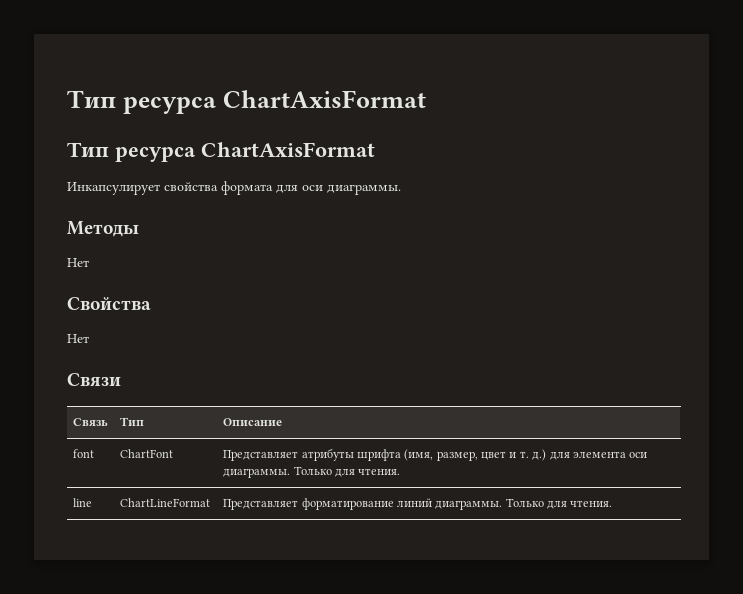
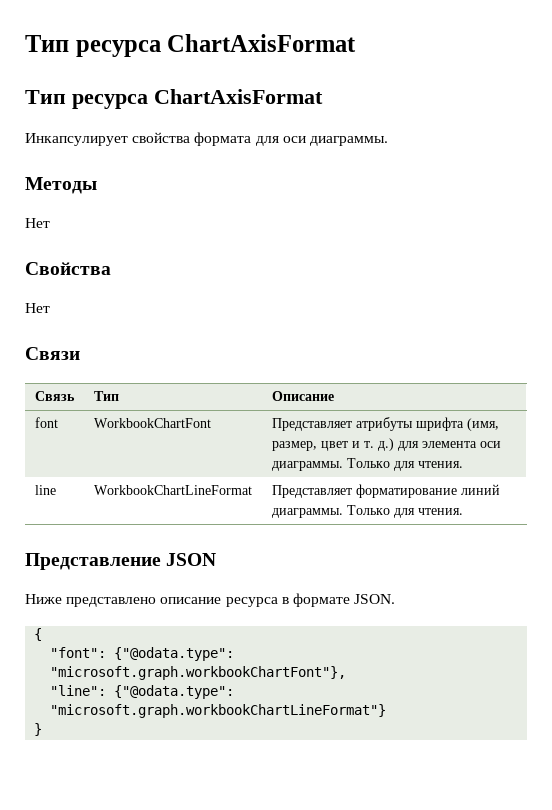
[120,449,174,458] ChartFont -> [93,418,211,428] WorkbookChartFont
[120,498,211,507] ChartLineFormat -> [93,485,252,495] WorkbookChartLineFormat
(613, 503) none -> [25,553,217,570] [25,593,396,607] [34,628,43,641] [50,647,235,661] [50,666,347,680] [50,685,235,699] [50,704,387,718] [34,723,43,736] // Представление JSON // Ниже представлено описание ресурса в формате JSON. // { // "font": {"@odata.type": "microsoft.graph.workbookChartFont"}, // "line": {"@odata.type": "microsoft.graph.workbookChartLineFormat"} // }

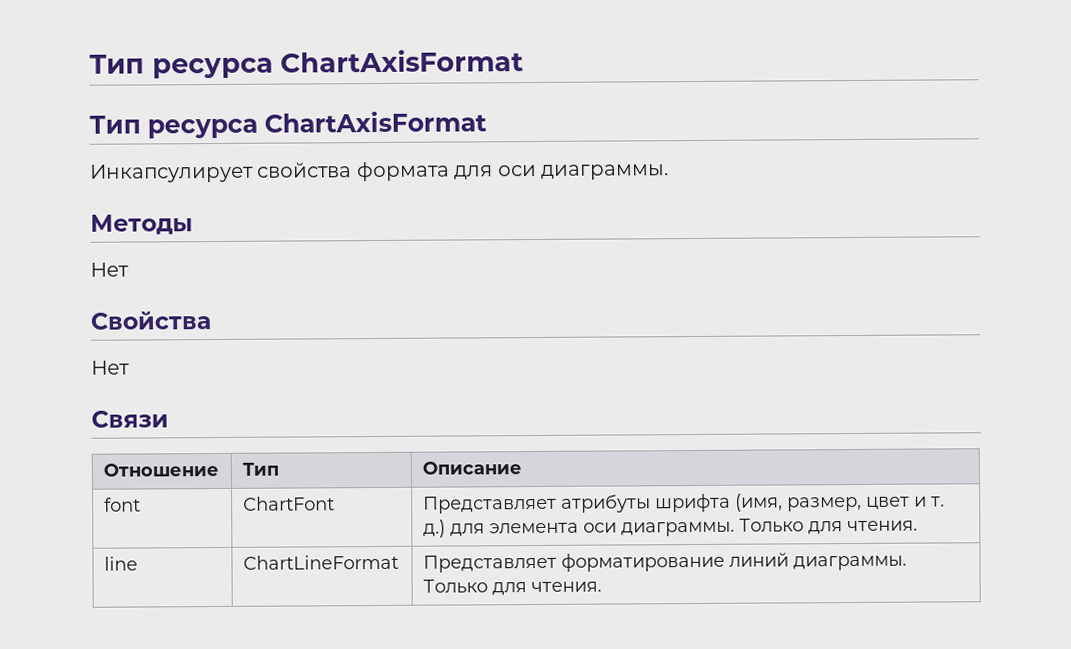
[34,391,75,401] Связь -> [102,462,219,477] Отношение
[93,418,211,428] WorkbookChartFont -> [242,496,335,511] ChartFont
[93,485,252,495] WorkbookChartLineFormat -> [242,554,399,570] ChartLineFormat
[25,553,217,570] [25,593,396,607] [34,628,43,641] [50,647,235,661] [50,666,347,680] [50,685,235,699] [50,704,387,718] [34,723,43,736] // Представление JSON // Ниже представлено описание ресурса в формате JSON. // { // "font": {"@odata.type": "microsoft.graph.workbookChartFont"}, // "line": {"@odata.type": "microsoft.graph.workbookChartLineFormat"} // } -> (602, 587) none

